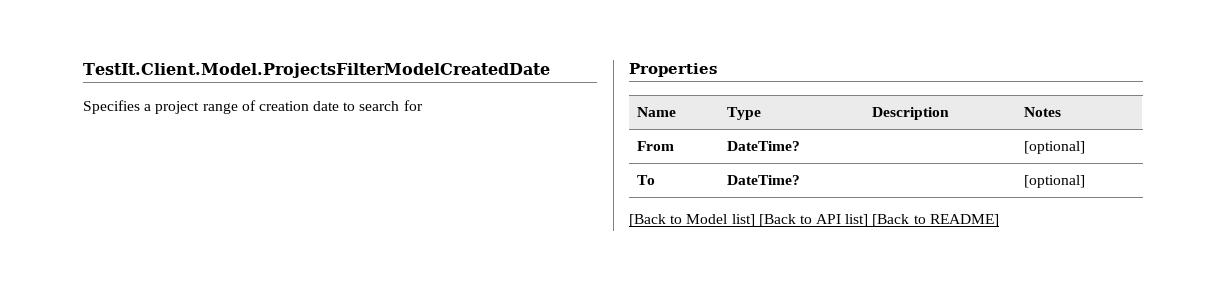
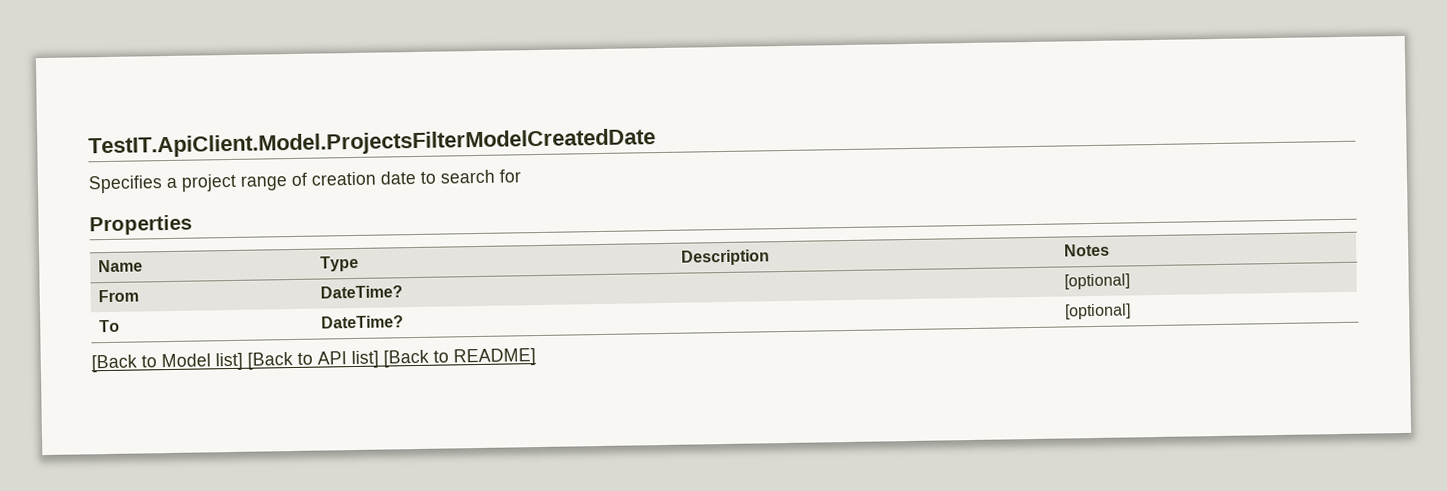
[83,63,550,78] TestIt.Client.Model.ProjectsFilterModelCreatedDate -> [88,128,656,159] TestIT.ApiClient.Model.ProjectsFilterModelCreatedDate

